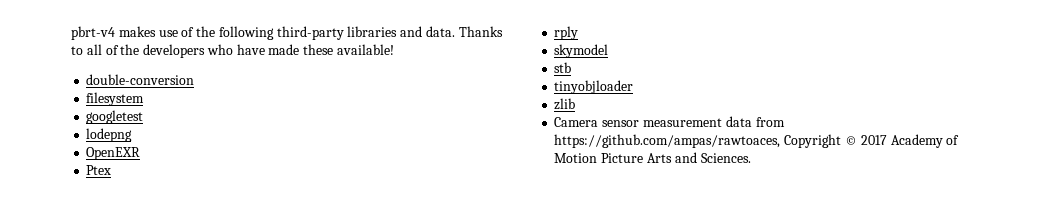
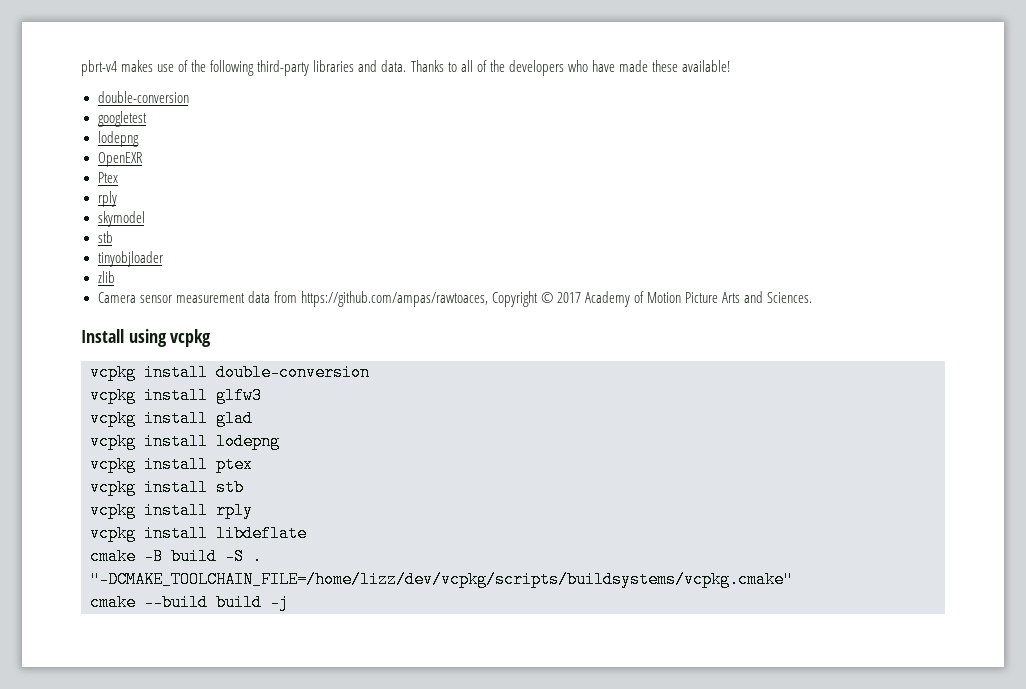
[86,92,145,106] // filesystem -> (189, 97) none
(751, 158) none -> [81,329,212,347] [90,364,370,381] [90,387,262,404] [90,410,253,427] [90,433,280,450] [90,456,253,473] [90,479,244,496] [90,502,253,519] [90,525,307,542] [90,548,262,565] [90,571,793,588] [90,594,289,611] // Install using vcpkg // vcpkg install double-conversion // vcpkg install glfw3 // vcpkg install glad // vcpkg install lodepng // vcpkg install ptex // vcpkg install stb // vcpkg install rply // vcpkg install libdeflate // cmake -B build -S . "-DCMAKE_TOOLCHAIN_FILE=/home/lizz/dev/vcpkg/scripts/buildsystems/vcpkg.cmake" // cmake --build build -j

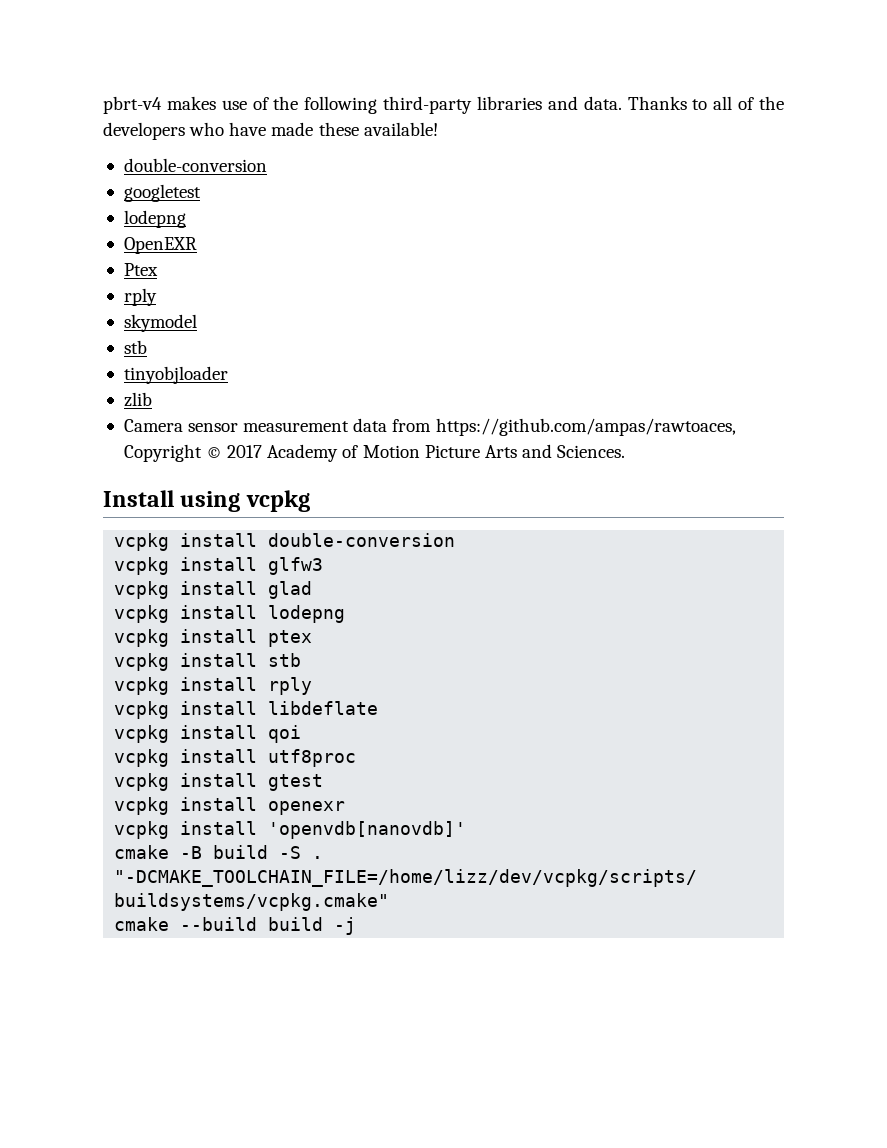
(307, 533) none -> [114,725,302,743] [114,749,357,767] [114,773,324,791] [114,797,346,815] [114,821,467,839] // vcpkg install qoi // vcpkg install utf8proc // vcpkg install gtest // vcpkg install openexr // vcpkg install 'openvdb[nanovdb]'

